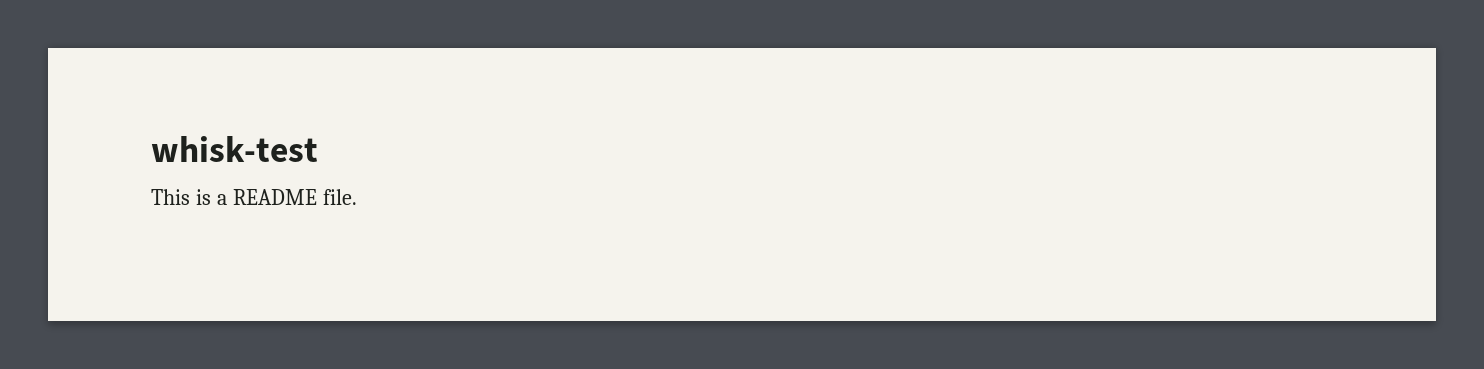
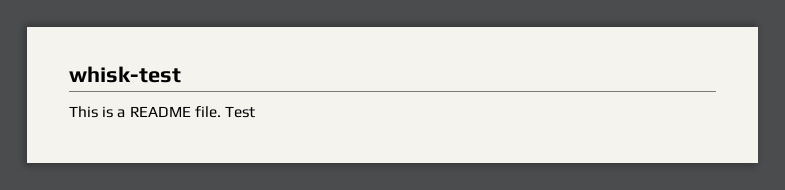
(357, 197) none -> [224,106,255,118] Test

